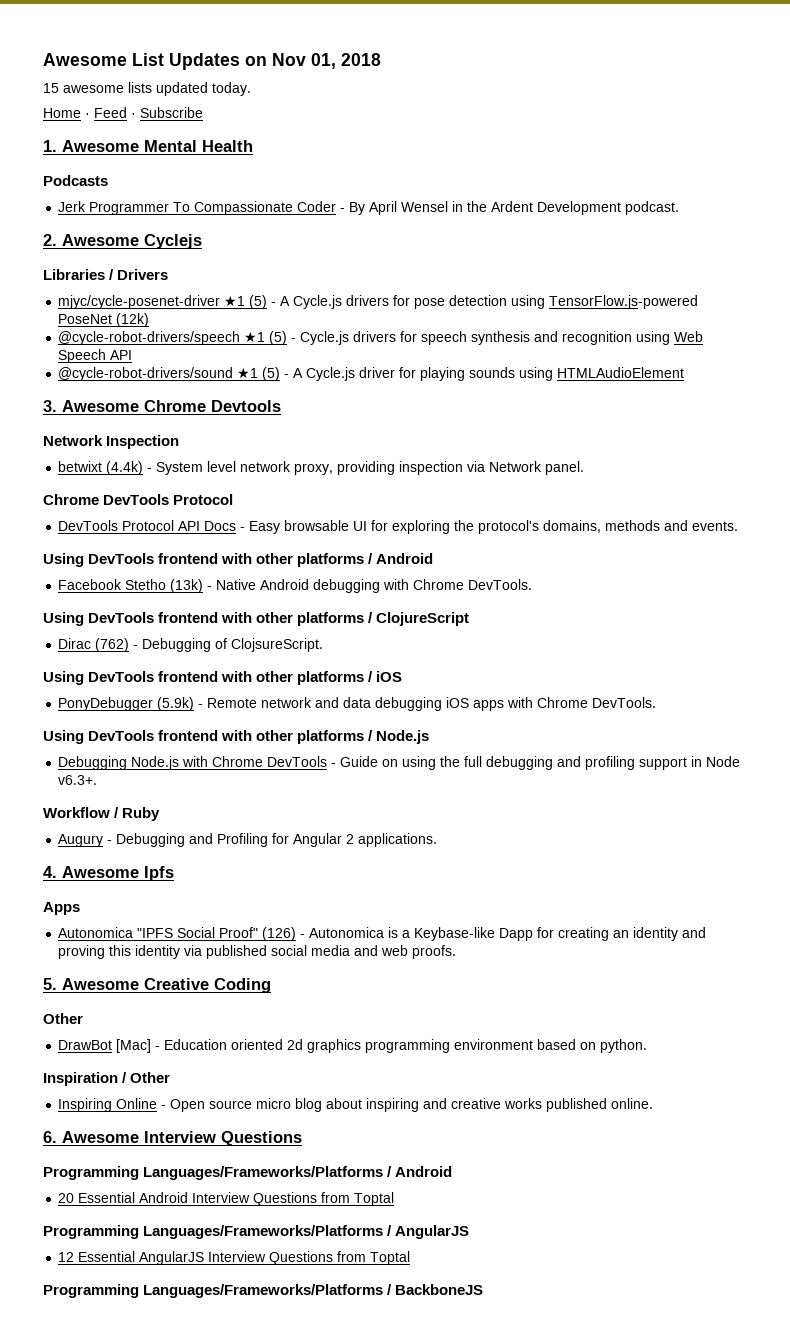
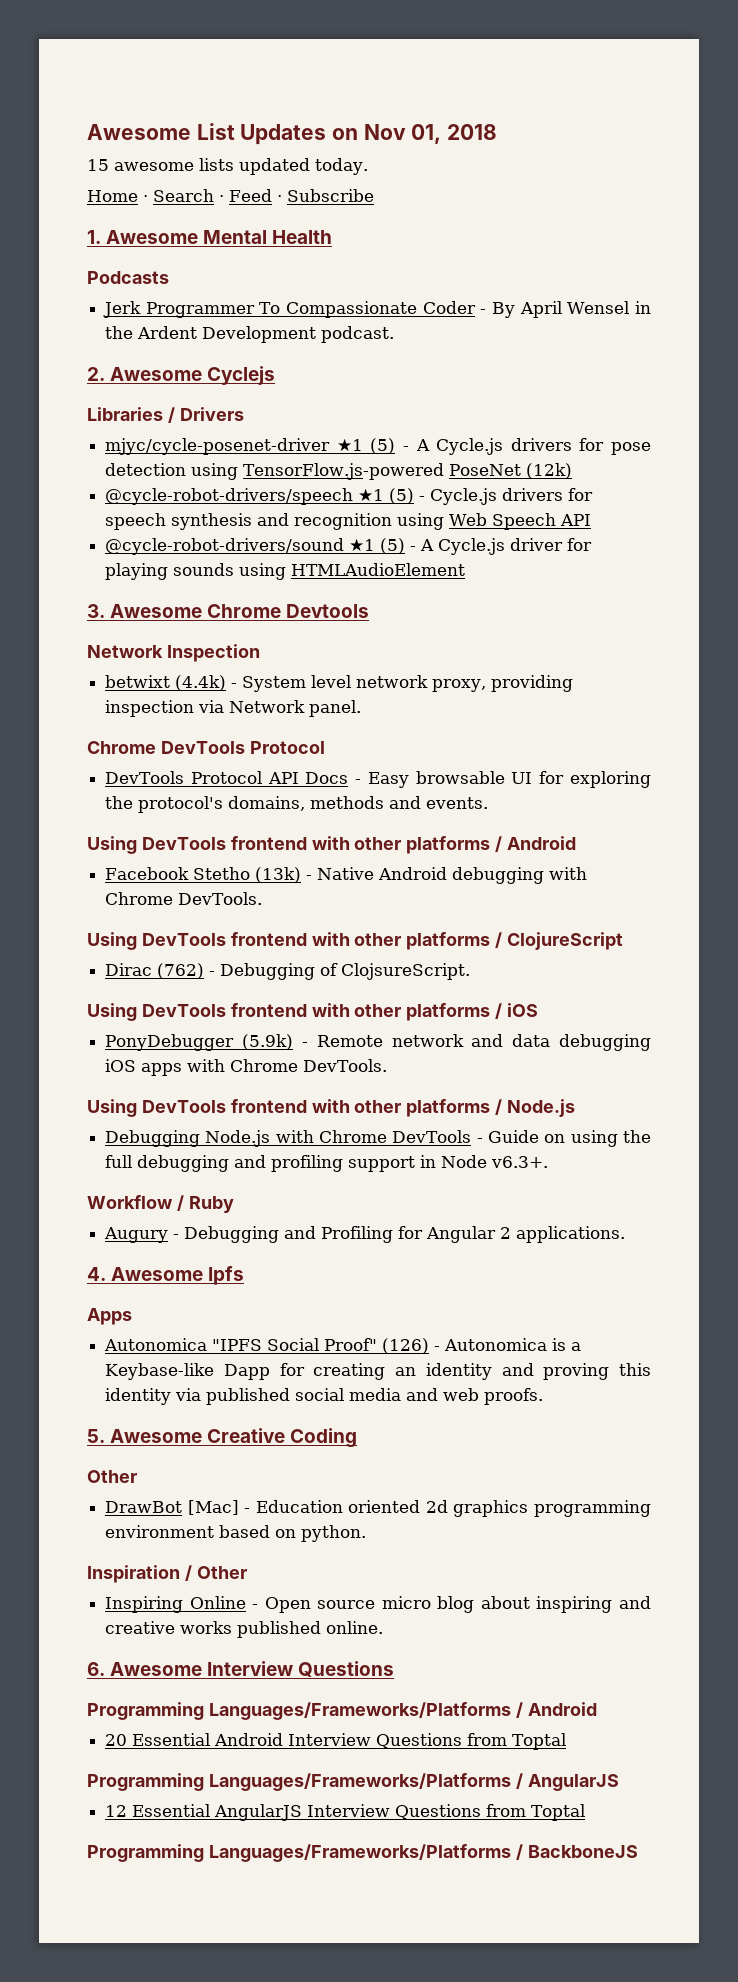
(90, 115) none -> [153,189,224,202] Search ·

